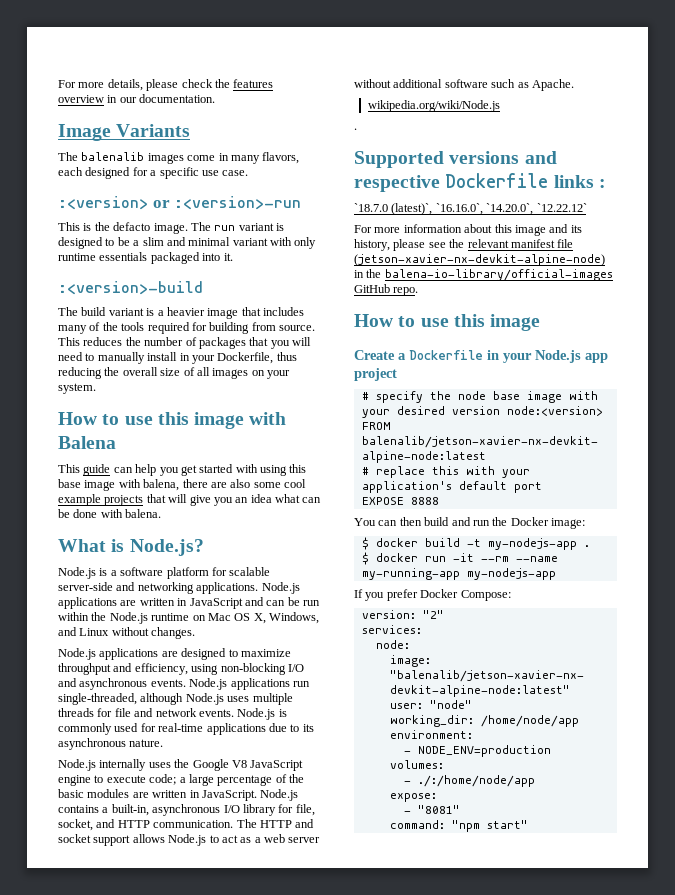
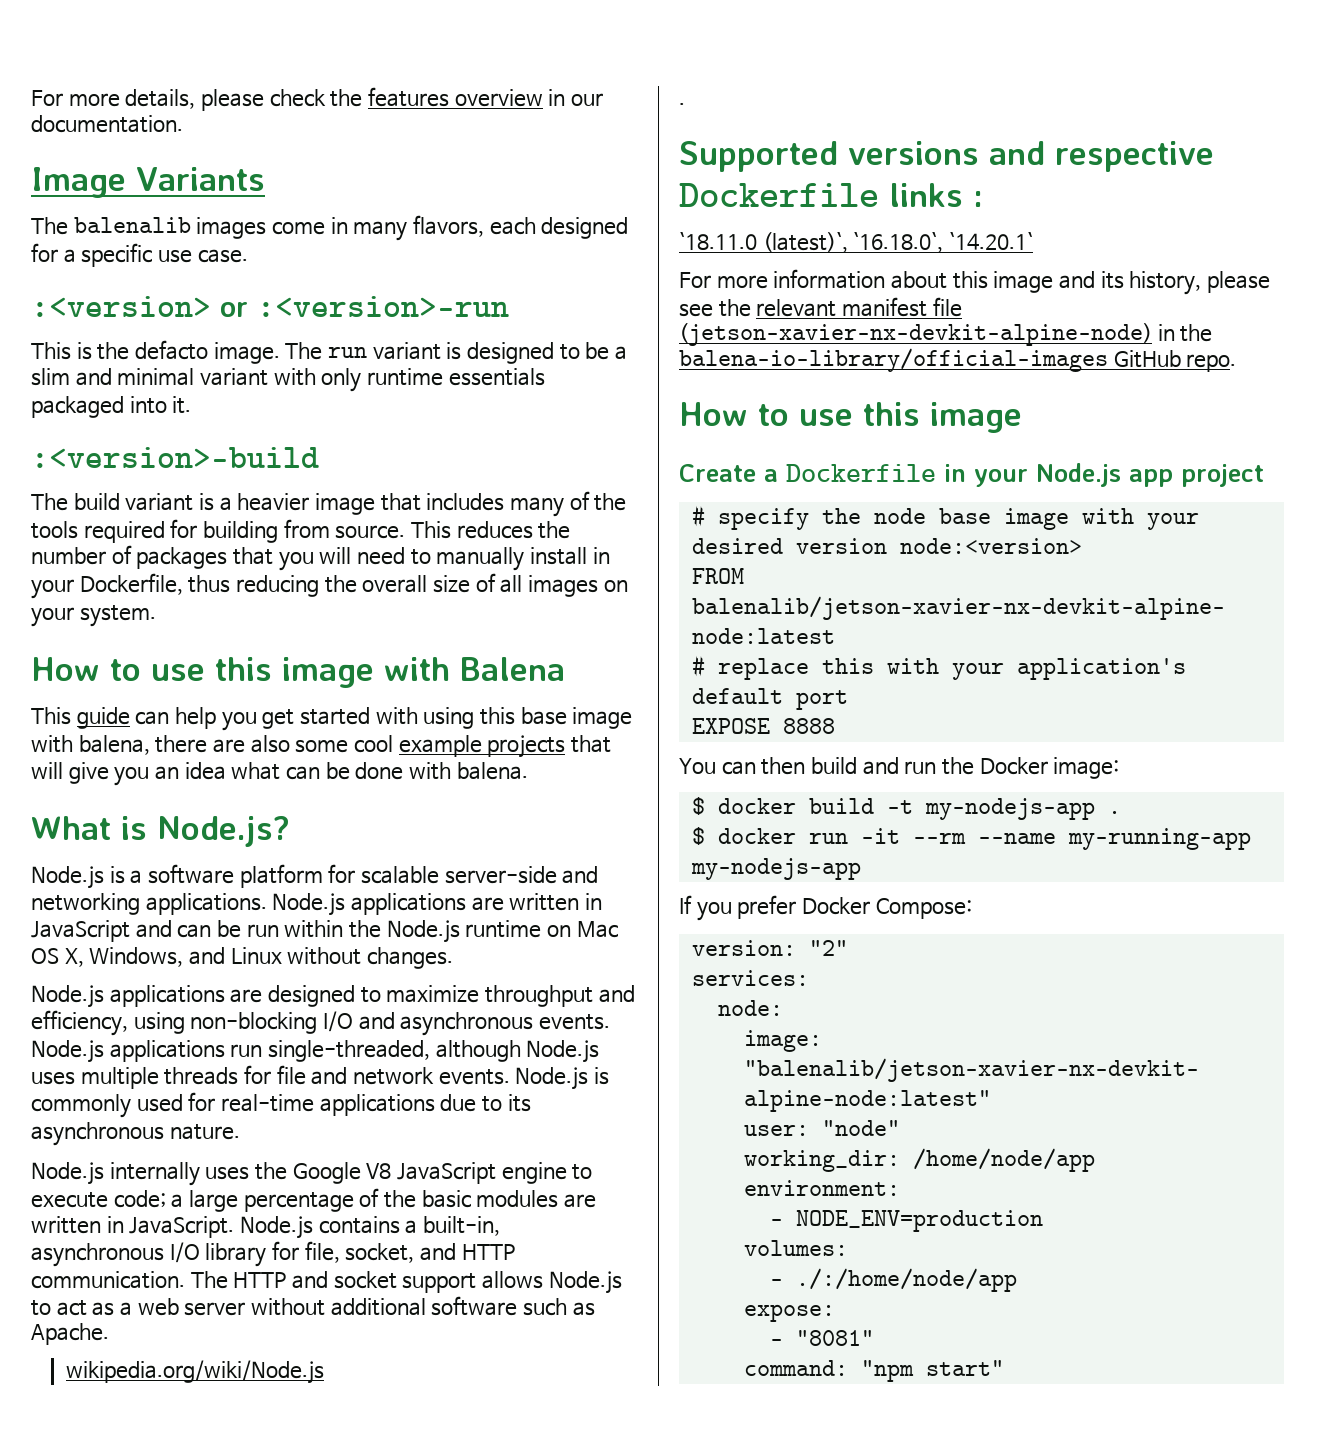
[354,203,587,215] `18.7.0 (latest)`, `16.16.0`, `14.20.0`, `12.22.12` -> [679,232,1033,253] `18.11.0 (latest)`, `16.18.0`, `14.20.1`

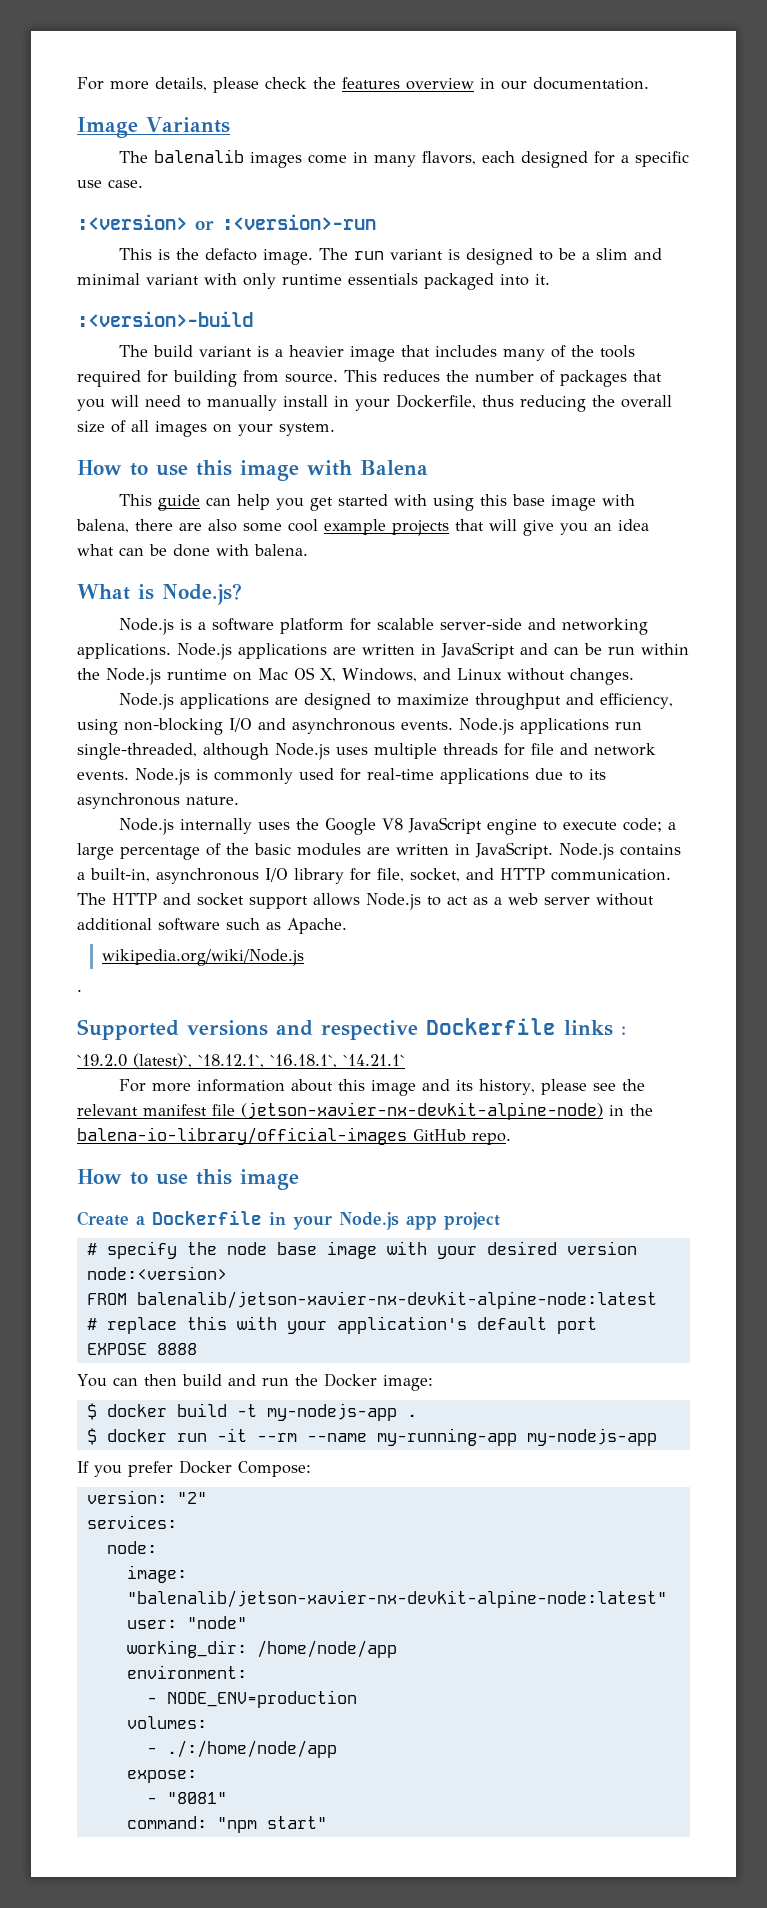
[679,232,1033,253] `18.11.0 (latest)`, `16.18.0`, `14.20.1` -> [77,1053,405,1068] `19.2.0 (latest)`, `18.12.1`, `16.18.1`, `14.21.1`

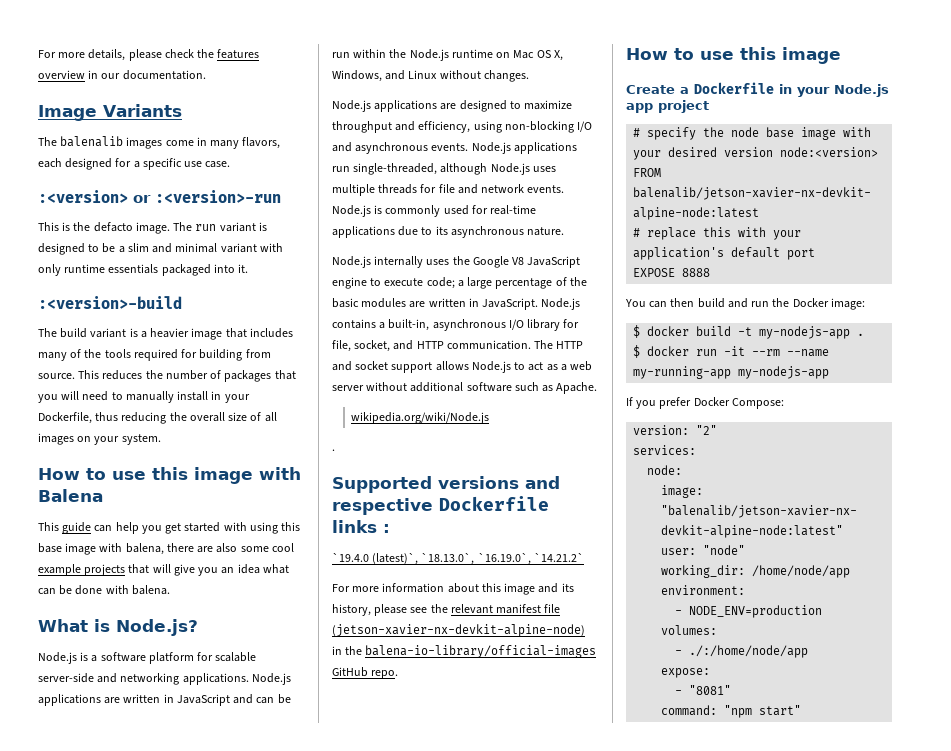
[77,1053,405,1068] `19.2.0 (latest)`, `18.12.1`, `16.18.1`, `14.21.1` -> [332,553,584,565] `19.4.0 (latest)`, `18.13.0`, `16.19.0`, `14.21.2`

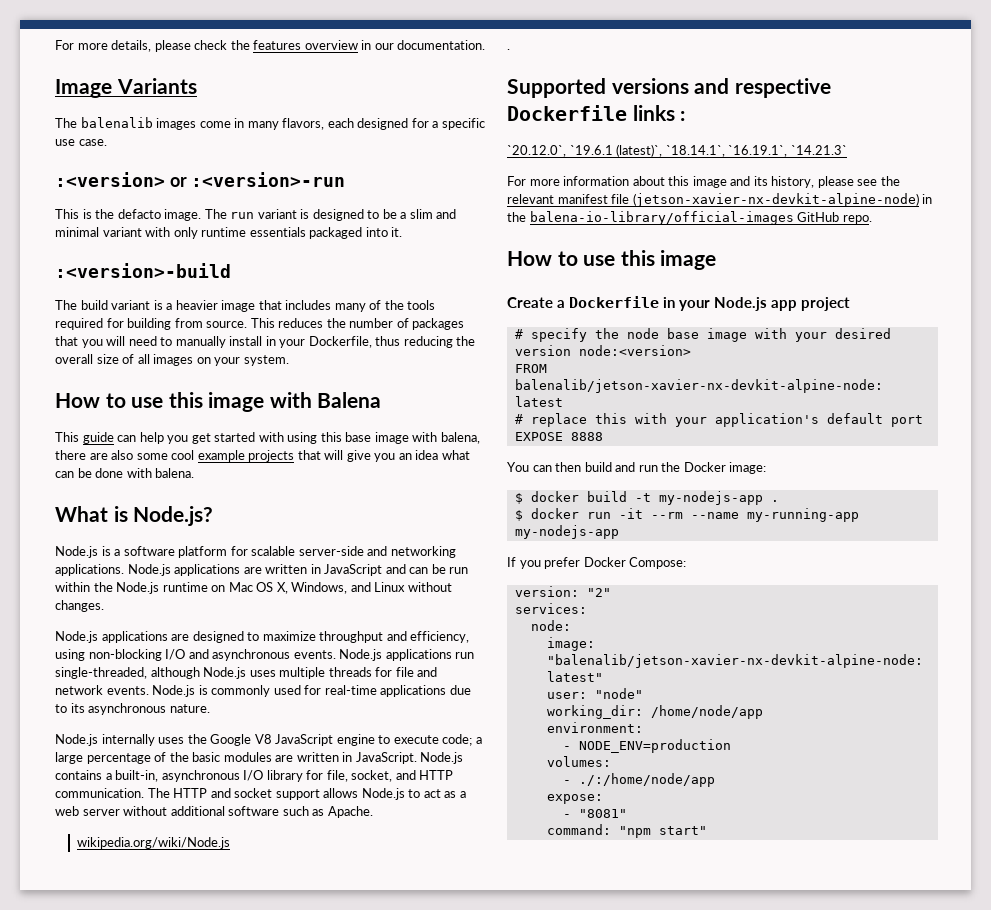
[332,553,584,565] `19.4.0 (latest)`, `18.13.0`, `16.19.0`, `14.21.2` -> [507,144,847,157] `20.12.0`, `19.6.1 (latest)`, `18.14.1`, `16.19.1`, `14.21.3`

